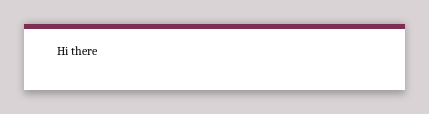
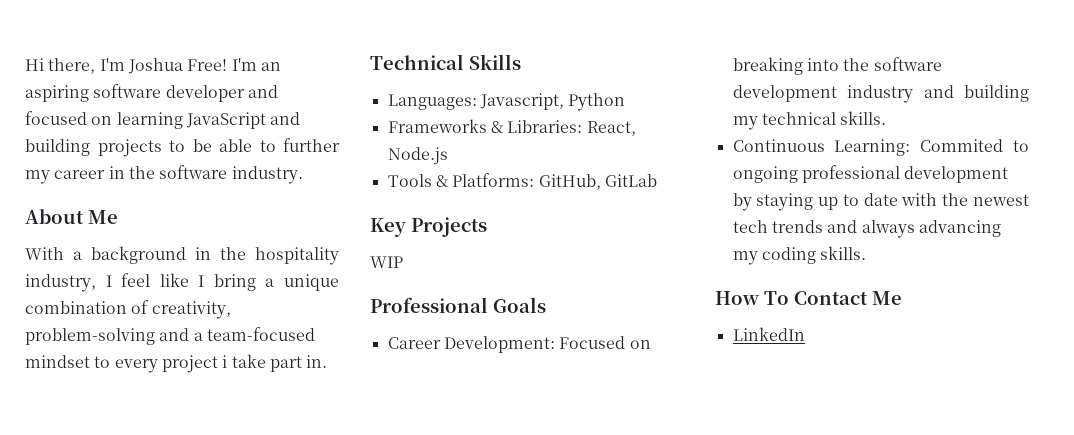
[71,46,99,55] there -> [48,58,281,74] [25,84,278,102] [25,111,301,129] [25,138,340,157] [25,165,303,184] [25,209,118,224] [25,246,339,265] [25,273,339,292] [25,300,231,319] [25,327,315,345] [25,354,328,373] [370,54,521,70] [387,93,626,111] [387,119,636,136] [387,147,448,165] [387,173,657,190] [370,217,487,237] [370,256,403,268] [370,297,546,313] [387,336,651,353] [732,57,942,75] [732,85,1029,103] [732,111,887,130] [732,139,1029,156] [732,165,1009,183] [732,193,1029,211] [732,220,1001,238] [732,246,867,265] [715,291,902,305] [732,327,805,341] there, I'm Joshua Free! I'm an aspiring software developer and focused on learning JavaScript and building projects to be able to further my career in the software industry. // About Me // With a background in the hospitality industry, I feel like I bring a unique combination of creativity, problem-solving and a team-focused mindset to every project i take part in. // Technical Skills // Languages: Javascript, Python // Frameworks & Libraries: React, Node.js // Tools & Platforms: GitHub, GitLab // Key Projects // WIP // Professional Goals // Career Development: Focused on breaking into the software development industry and building my technical skills. // Continuous Learning: Commited to ongoing professional development by staying up to date with the newest tech trends and always advancing my coding skills. // How To Contact Me // LinkedIn

